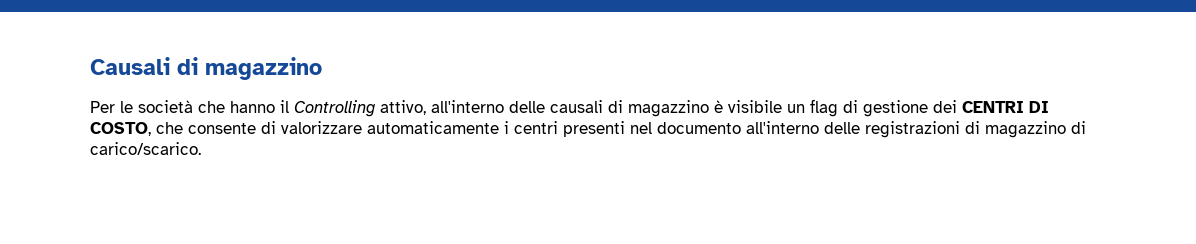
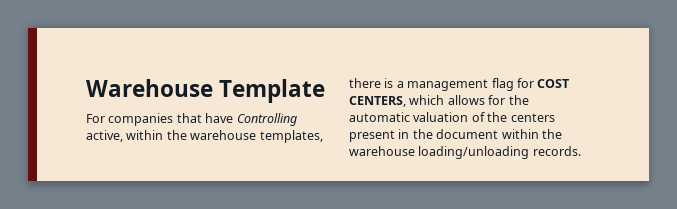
[90,57,322,80] [90,99,1049,117] [90,121,1086,138] [90,142,201,155] Causali di magazzino // Per le società che hanno il Controlling attivo, all'interno delle causali di magazzino è visibile un flag di gestione dei CENTRI DI COSTO, che consente di valorizzare automaticamente i centri presenti nel documento all'interno delle registrazioni di magazzino di carico/scarico. -> [86,79,326,103] [86,113,297,126] [86,130,323,143] [349,78,570,91] [349,95,529,107] [349,112,555,122] [349,129,562,142] [349,146,581,159] Warehouse Template // For companies that have Controlling active, within the warehouse templates, there is a management flag for COST CENTERS, which allows for the automatic valuation of the centers present in the document within the warehouse loading/unloading records.

